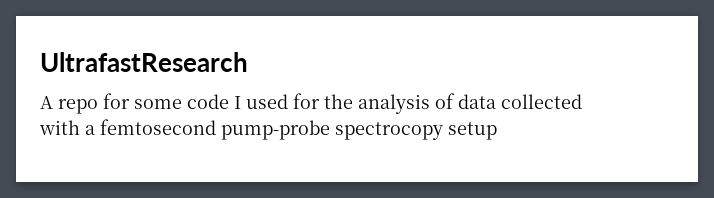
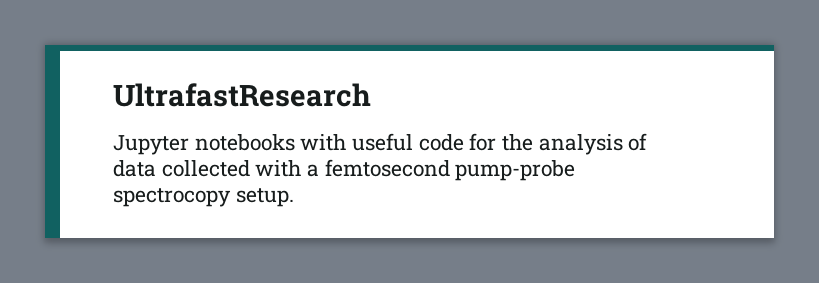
[40,93,288,114] A repo for some code I used -> [113,133,464,155] Jupyter notebooks with useful code
[448,122,497,140] setup -> [235,188,294,207] setup.

